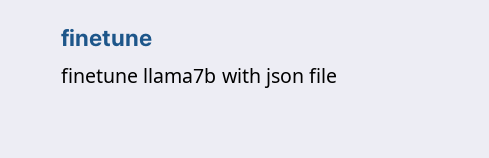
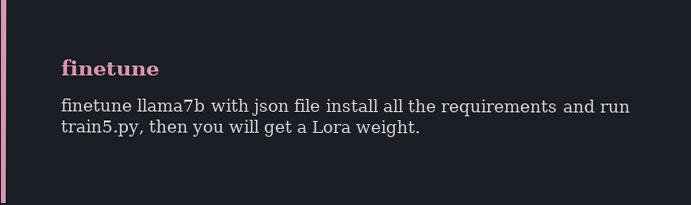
(338, 75) none -> [324,98,630,117] [60,119,420,138] install all the requirements and run train5.py, then you will get a Lora weight.

